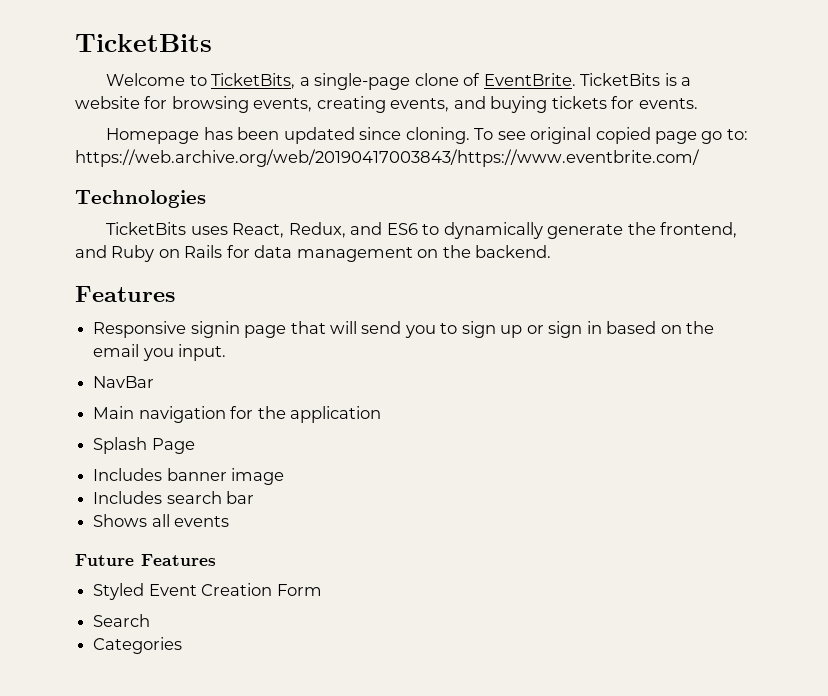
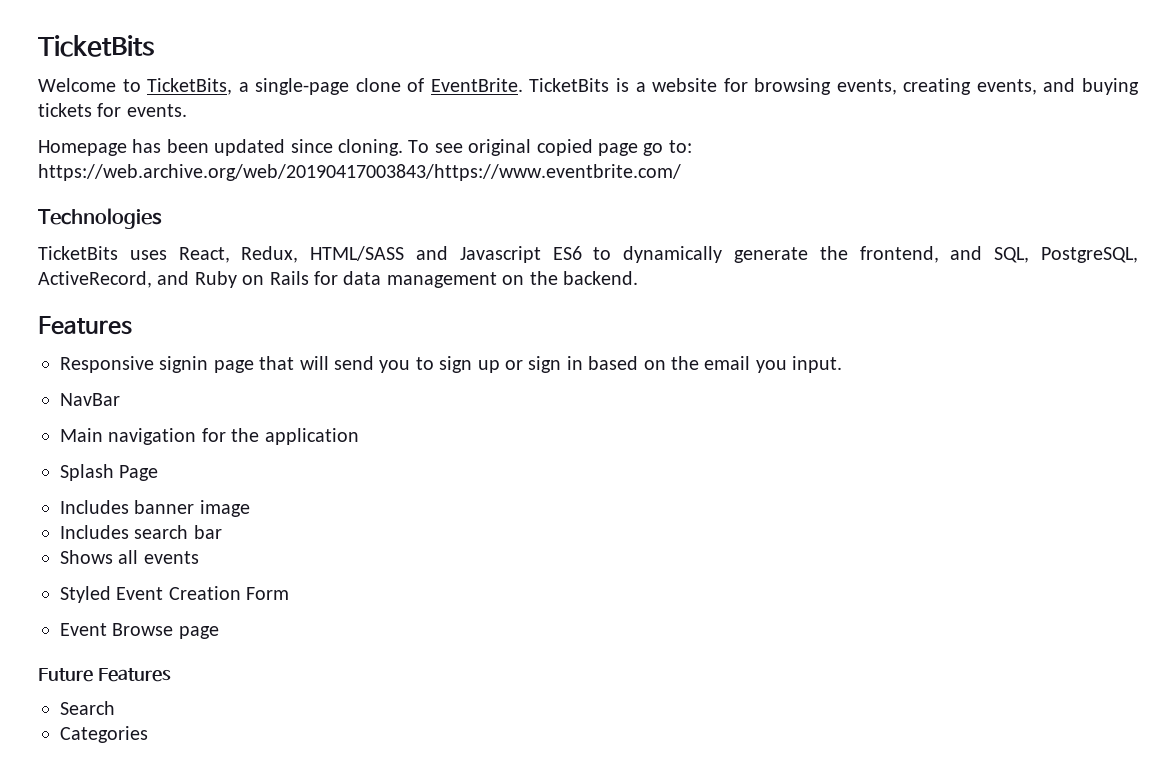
[350,222,383,235] and -> [310,246,541,263] HTML/SASS and Javascript
(107, 251) none -> [994,247,1138,263] [38,271,190,288] SQL, PostgreSQL, ActiveRecord, and
[75,554,216,566] // Future Features -> (199, 557) none
(322, 590) none -> [60,623,219,639] [38,668,171,682] // Event Browse page // Future Features

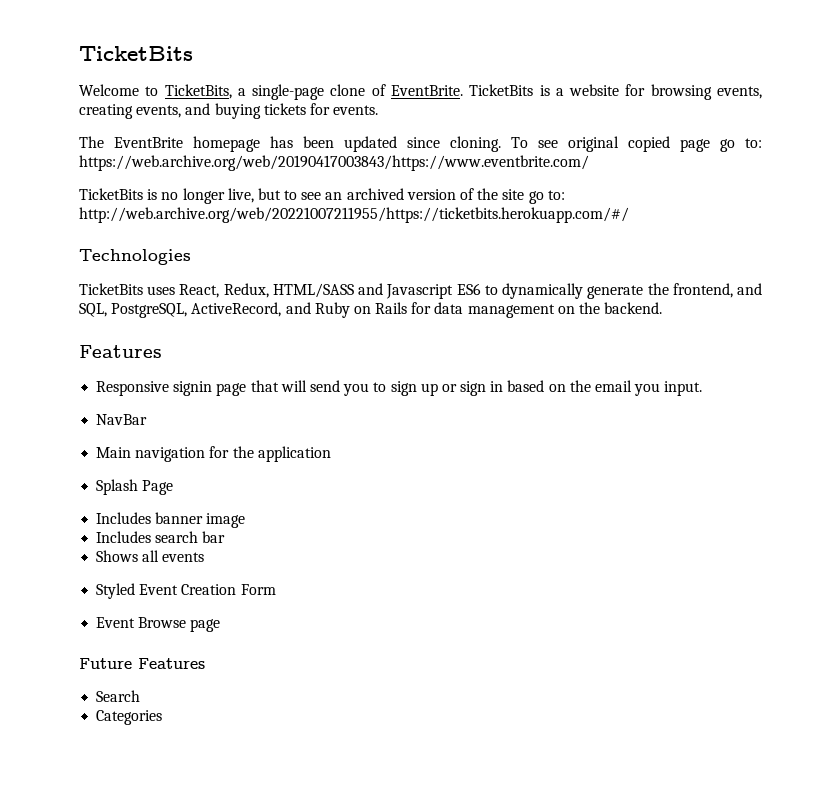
[38,140,127,156] Homepage -> [79,136,260,152] The EventBrite homepage
(681, 172) none -> [79,188,565,204] [79,207,629,223] // TicketBits is no longer live, but to see an archived version of the site go to: http://web.archive.org/web/20221007211955/https://ticketbits.herokuapp.com/#/

